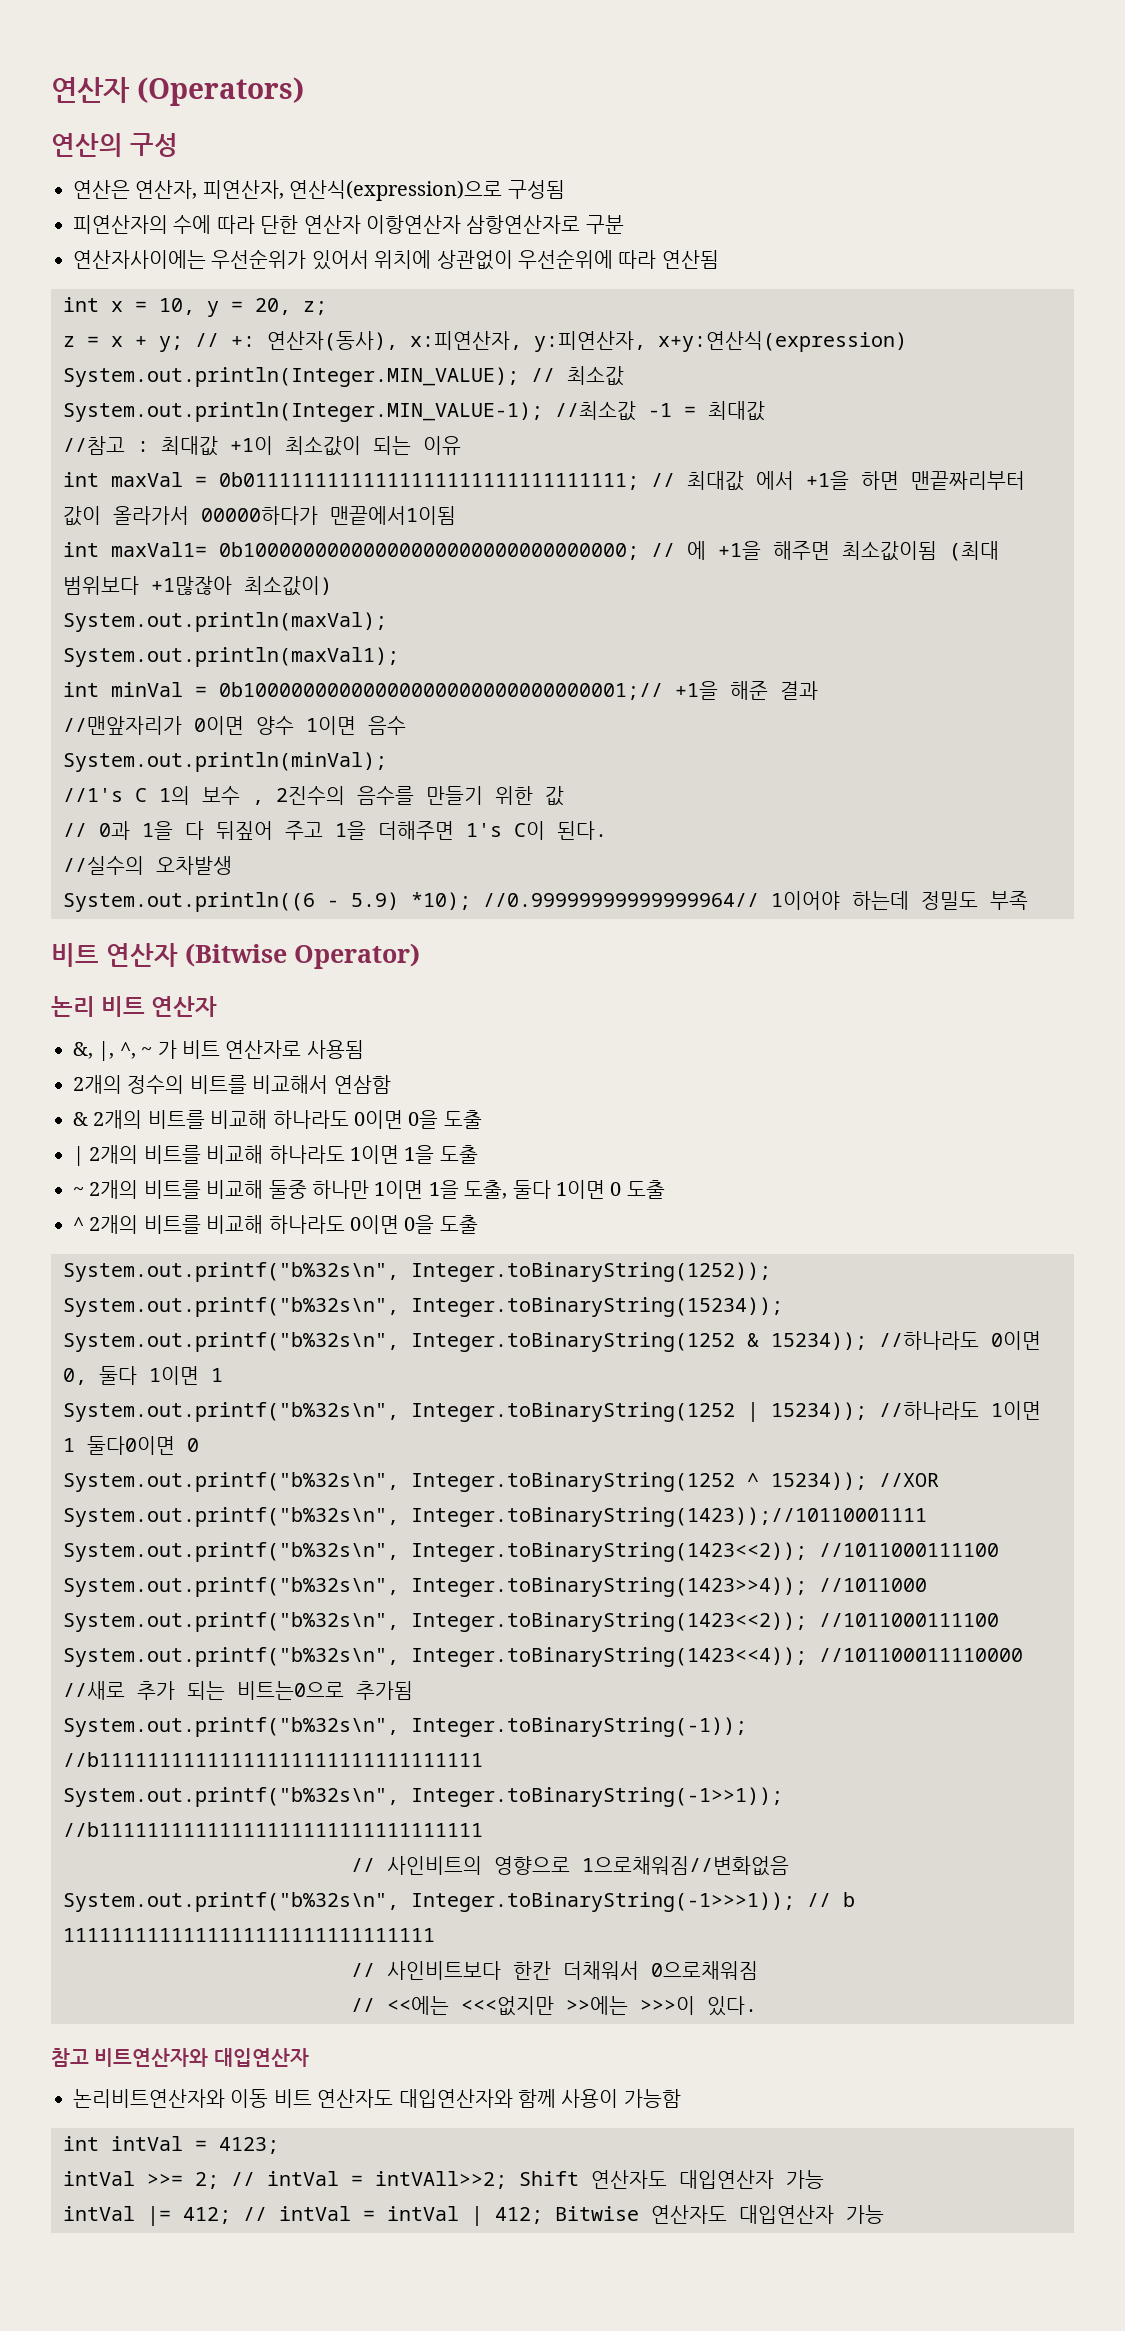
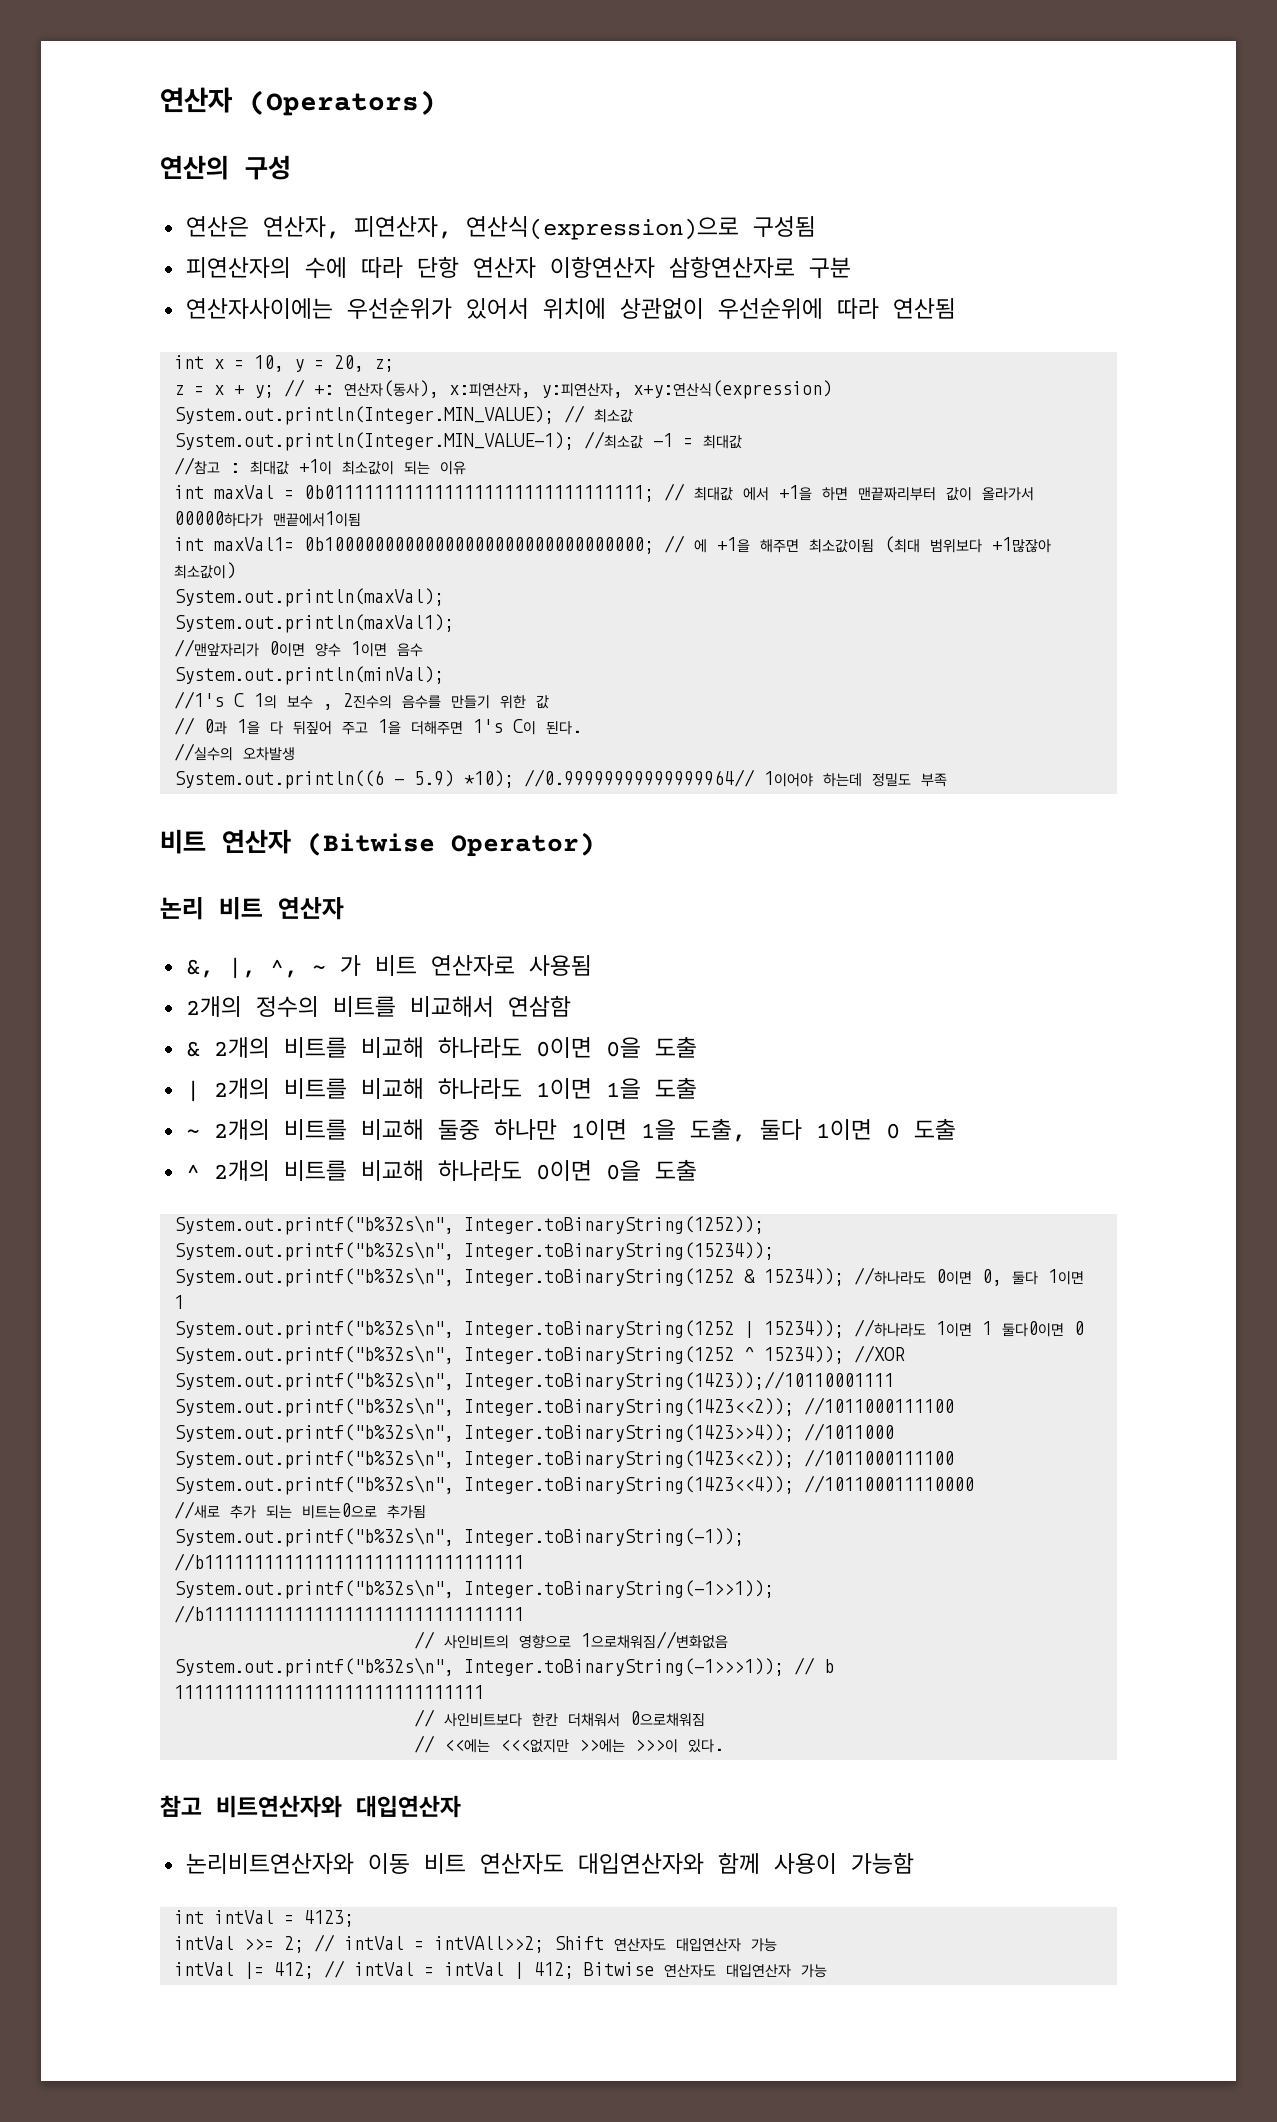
[260,215,299,234] 단한 -> [417,256,460,278] 단항
[63,681,818,700] // int minVal = 0b10000000000000000000000000000001;// +1을 해준 결과 -> (455, 623) none

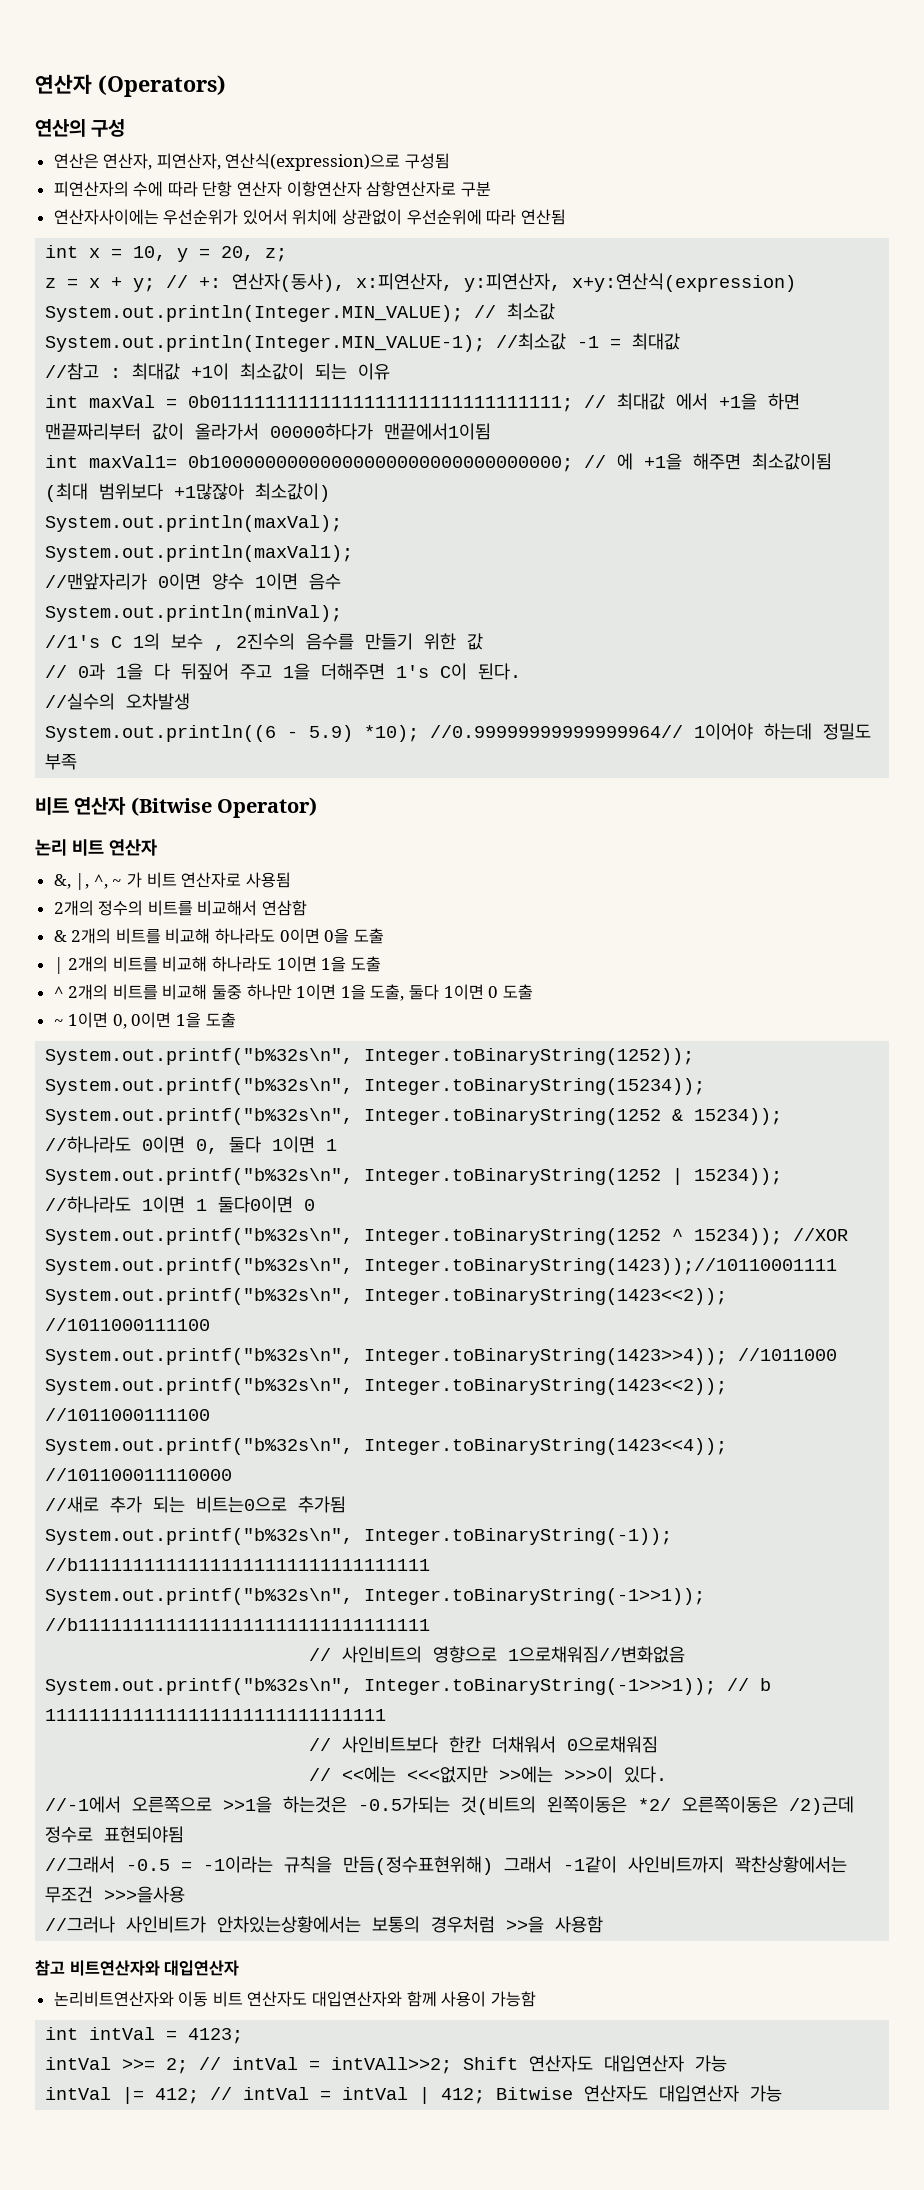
[186,1129,201,1138] ~ -> [53,986,64,998] ^
[186,1160,642,1181] ^ 2개의 비트를 비교해 하나라도 0이면 0을 -> [53,1012,202,1029] ~ 1이면 0, 0이면 1을
(725, 1746) none -> [45,1796,855,1815] [45,1826,185,1843] [45,1856,848,1875] [45,1886,186,1903] [45,1916,604,1933] // //-1에서 오른쪽으로 >>1을 하는것은 -0.5가되는 것(비트의 왼쪽이동은 *2/ 오른쪽이동은 /2)근데 정수로 표현되야됨 // //그래서 -0.5 = -1이라는 규칙을 만듬(정수표현위해) 그래서 -1같이 사인비트까지 꽉찬상황에서는 무조건 >>>을사용 // //그러나 사인비트가 안차있는상황에서는 보통의 경우처럼 >>을 사용함

